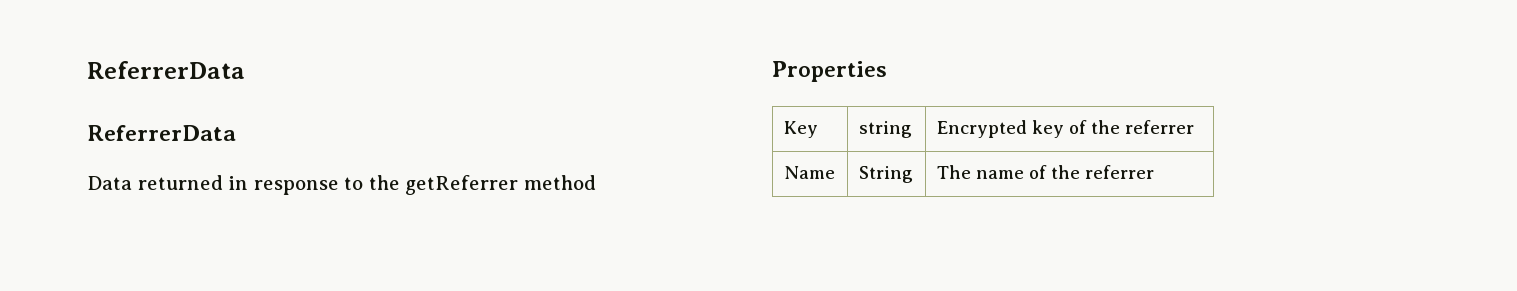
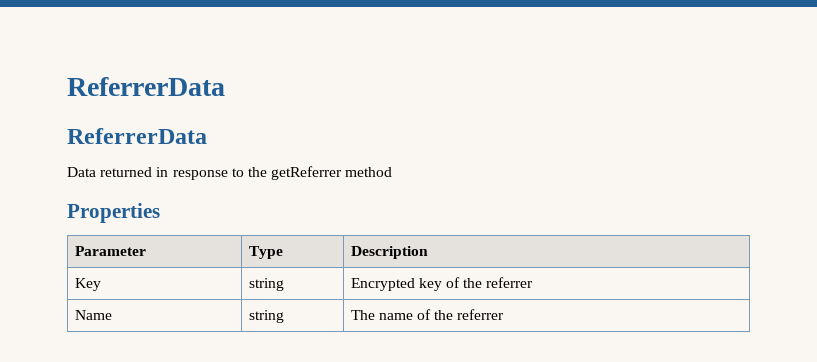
(887, 71) none -> [74,246,146,256] [248,246,283,259] [350,246,428,259] // Parameter | Type | Description
[858,166,913,183] String -> [248,310,284,323] string

